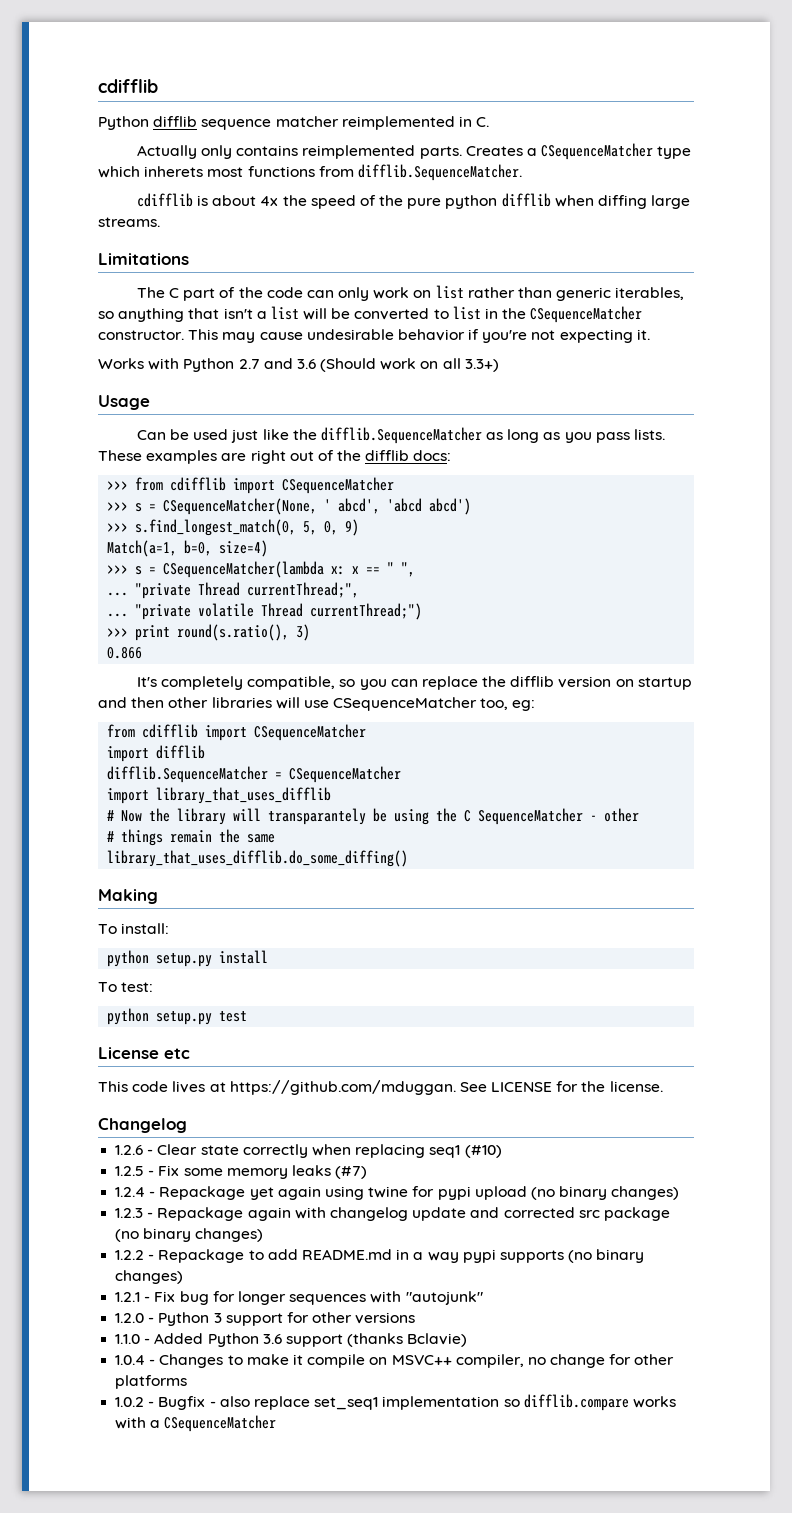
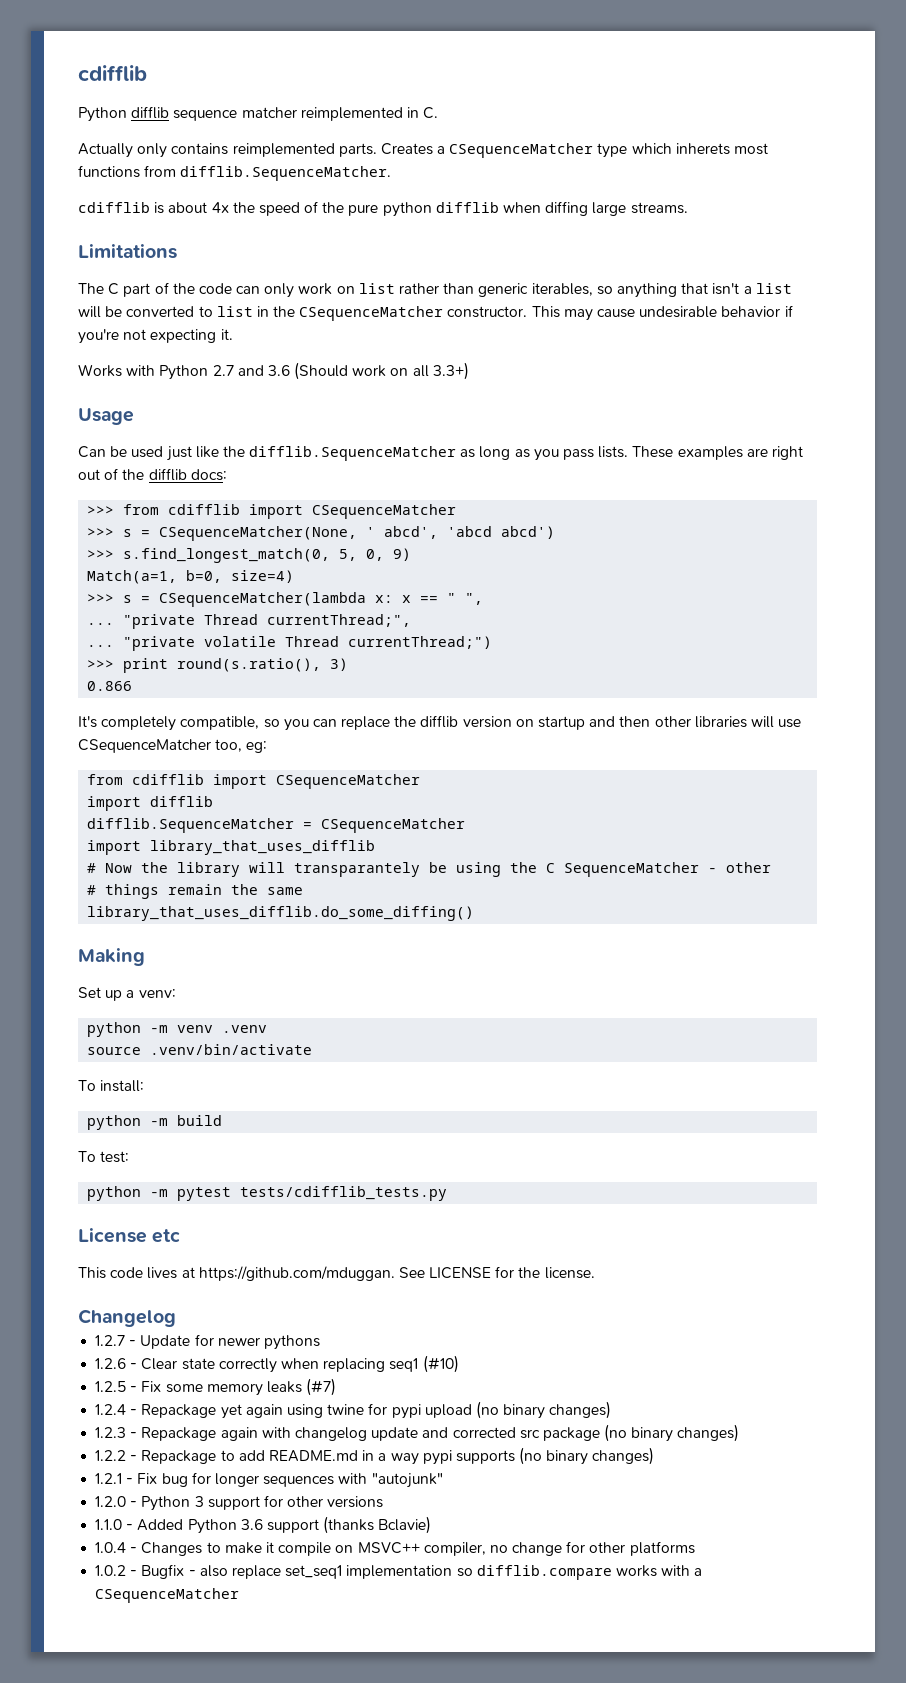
(158, 896) none -> [78,987,176,1001] [87,1022,268,1037] [87,1044,313,1055] // Set up a venv: // python -m venv .venv // source .venv/bin/activate
[156,950,269,967] setup.py install -> [150,1115,223,1126] -m build
[156,1011,248,1025] setup.py test -> [150,1186,448,1201] -m pytest tests/cdifflib_tests.py
(187, 1125) none -> [95,1334,320,1350] // 1.2.7 - Update for newer pythons

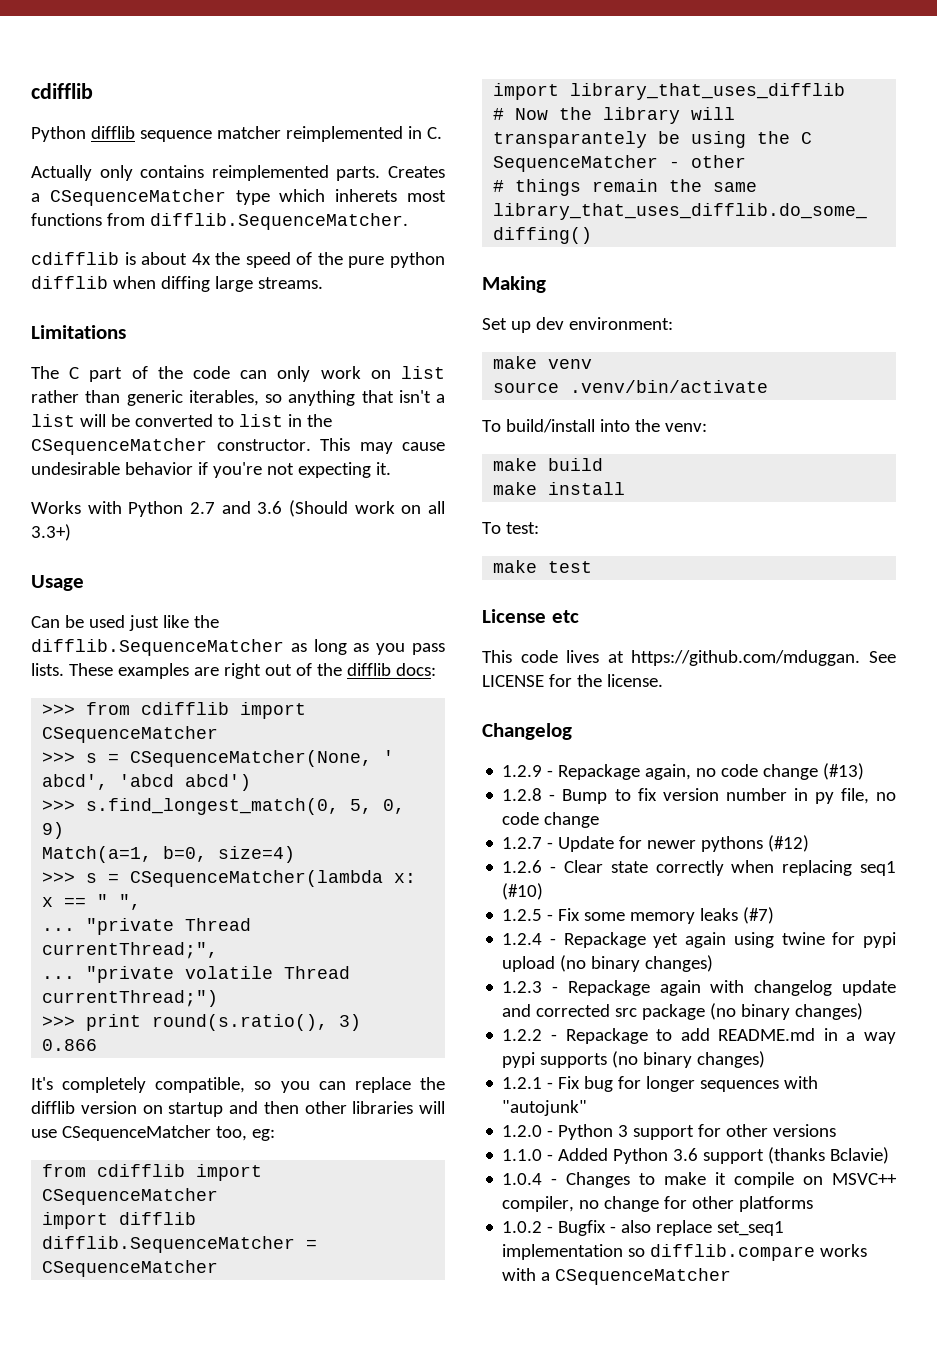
[126,989,176,998] [87,1022,169,1037] a venv: // python -m -> [535,317,673,330] [493,356,538,369] dev environment: // make
[222,1025,268,1033] .venv -> (593, 364) none
[100,1080,145,1092] [87,1115,169,1130] install: // python -m -> [505,419,707,433] [493,458,538,471] build/install into the venv: // make
(223, 1120) none -> [493,482,626,495] // make install
[87,1186,448,1201] python -m pytest tests/cdifflib_tests.py -> [493,560,593,573] make test
(176, 1318) none -> [502,763,865,780] [502,788,896,804] [502,812,600,828] // 1.2.9 - Repackage again, no code change (#13) // 1.2.8 - Bump to fix version number in py file, no code change
(320, 1342) none -> [768,835,810,852] (#12)

